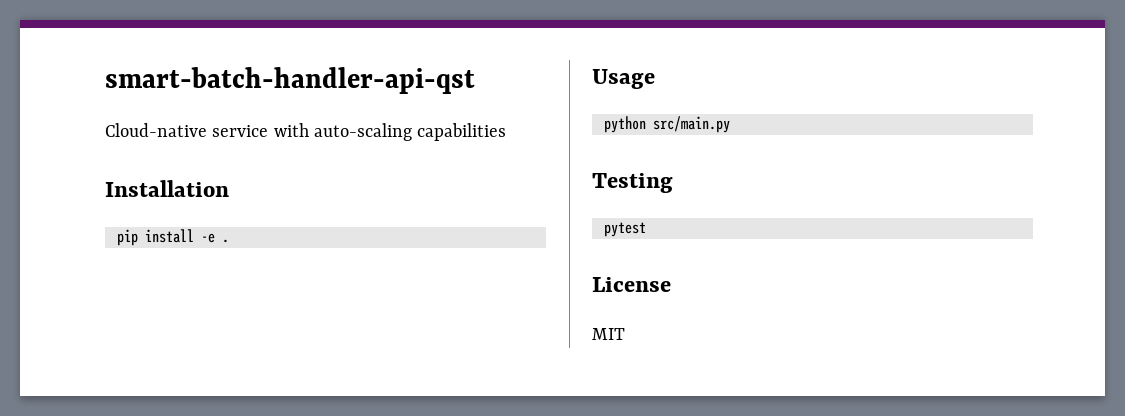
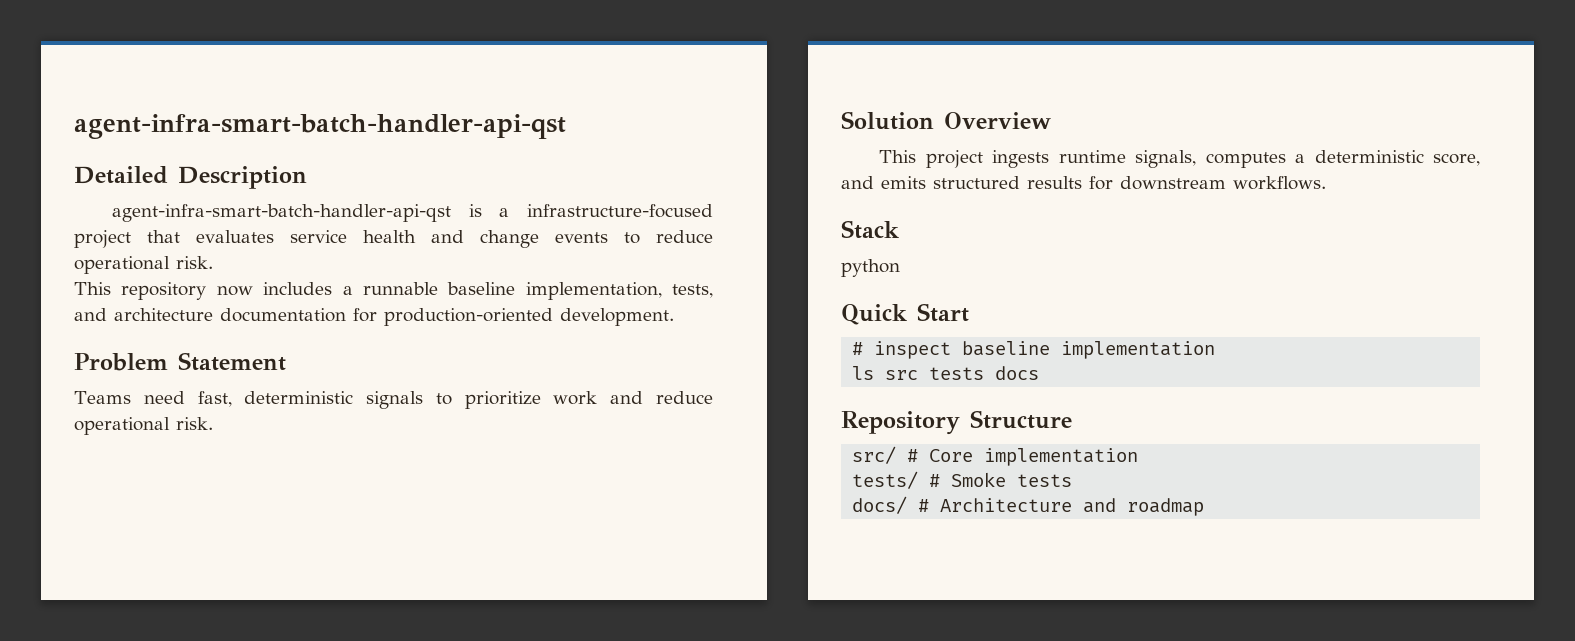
[105,67,475,94] [105,123,507,141] [105,180,229,197] [116,229,229,246] [592,69,655,89] [603,116,730,133] [592,173,673,193] [603,222,646,237] [592,277,671,292] [592,328,625,340] smart-batch-handler-api-qst // Cloud-native service with auto-scaling capabilities // Installation // pip install -e . // Usage // python src/main.py // Testing // pytest // License // MIT -> [74,114,566,139] [74,166,307,189] [112,204,713,222] [74,230,713,248] [74,256,213,274] [74,282,713,300] [74,308,674,326] [74,352,286,371] [74,391,714,409] [74,417,213,435] [841,111,1051,130] [879,150,1480,168] [841,176,1326,190] [841,220,899,239] [841,259,900,277] [841,303,969,325] [852,341,1216,359] [852,366,1040,380] [841,410,1072,435] [852,446,1139,466] [852,471,1073,489] [852,496,1205,516] agent-infra-smart-batch-handler-api-qst // Detailed Description // agent-infra-smart-batch-handler-api-qst is a infrastructure-focused project that evaluates service health and change events to reduce operational risk. // This repository now includes a runnable baseline implementation, tests, and architecture documentation for production-oriented development. // Problem Statement // Teams need fast, deterministic signals to prioritize work and reduce operational risk. // Solution Overview // This project ingests runtime signals, computes a deterministic score, and emits structured results for downstream workflows. // Stack // python // Quick Start // # inspect baseline implementation // ls src tests docs // Repository Structure // src/ # Core implementation // tests/ # Smoke tests // docs/ # Architecture and roadmap

